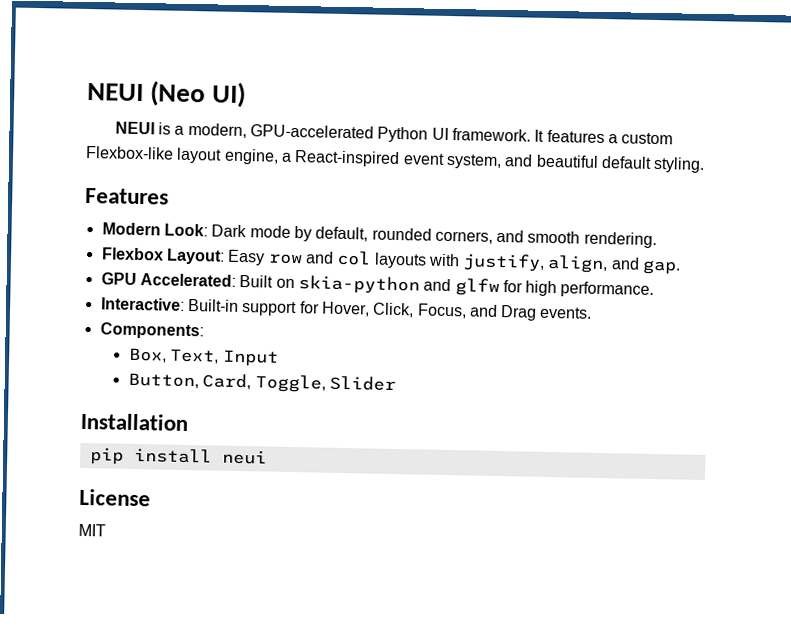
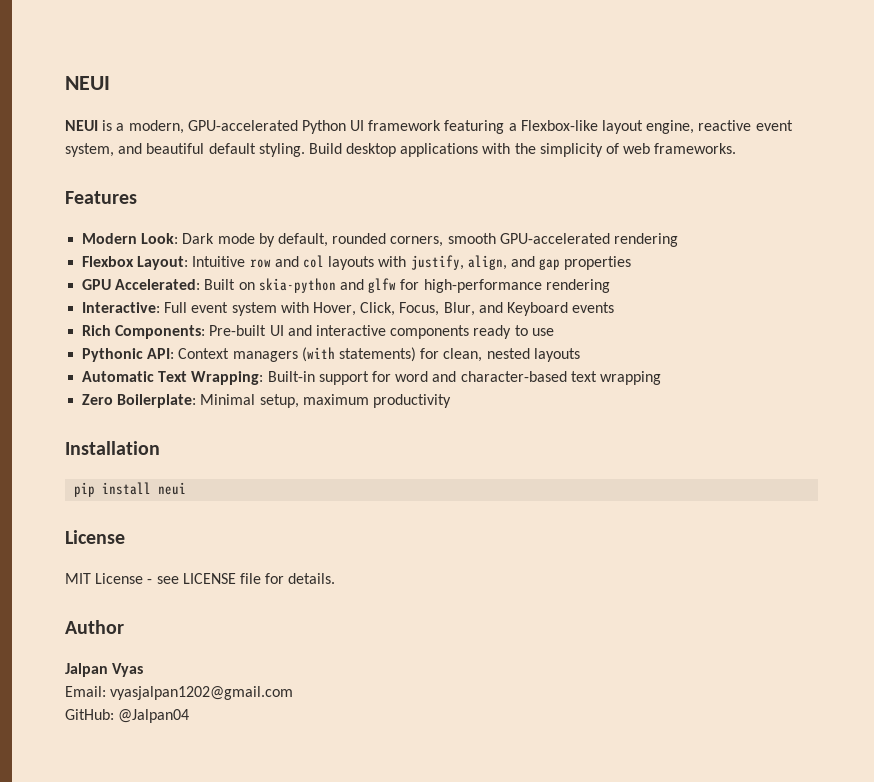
[87,80,247,109] NEUI (Neo UI) -> [65,76,110,90] NEUI
[452,128,674,145] framework. It features a custom -> [368,120,517,134] framework featuring a
[280,150,401,168] a React-inspired -> [698,120,752,131] reactive
(706, 164) none -> [308,143,737,157] Build desktop applications with the simplicity of web frameworks.
[496,229,657,249] and smooth rendering. -> [447,233,678,247] smooth GPU-accelerated rendering
[227,249,266,266] Easy -> [192,256,246,267] Intuitive
[642,259,682,275] gap. -> [539,256,632,270] gap properties
[525,280,655,299] high performance. -> [423,279,610,293] high-performance rendering
[187,298,593,321] [99,322,204,340] [128,347,279,367] [127,372,396,393] Built-in support for Hover, Click, Focus, and Drag events. // Components: // Box, Text, Input // Button, Card, Toggle, Slider -> [164,302,615,316] [82,325,554,339] [82,347,580,362] [82,371,661,385] [82,394,451,408] Full event system with Hover, Click, Focus, Blur, and Keyboard events // Rich Components: Pre-built UI and interactive components ready to use // Pythonic API: Context managers (with statements) for clean, nested layouts // Automatic Text Wrapping: Built-in support for word and character-based text wrapping // Zero Boilerplate: Minimal setup, maximum productivity
(106, 530) none -> [95,573,336,584] [65,620,124,634] [65,663,144,677] [65,686,294,700] [65,709,190,723] License - see LICENSE file for details. // Author // Jalpan Vyas // Email: vyasjalpan1202@gmail.com // GitHub: @Jalpan04

